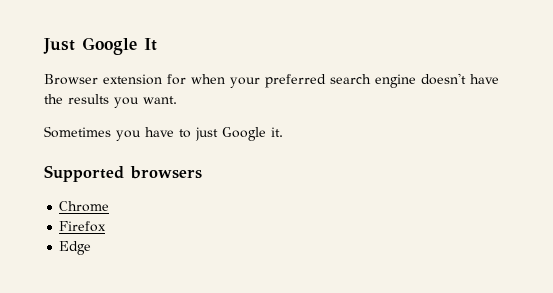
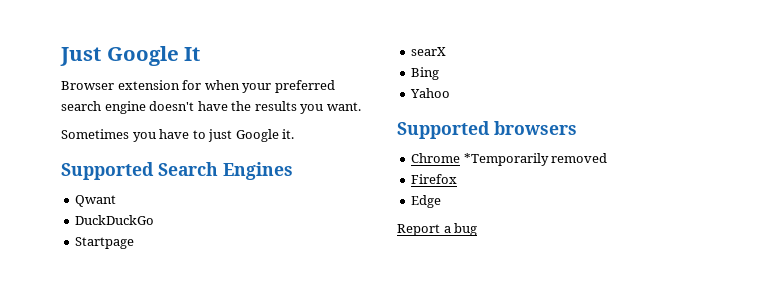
(283, 132) none -> [61,162,293,180] [75,195,117,207] [75,215,155,225] [75,237,135,249] [411,47,447,56] [411,67,440,80] [410,88,451,98] // Supported Search Engines // Qwant // DuckDuckGo // Startpage // searX // Bing // Yahoo
(110, 206) none -> [463,153,608,166] *Temporarily removed
(92, 248) none -> [397,223,478,236] // Report a bug

